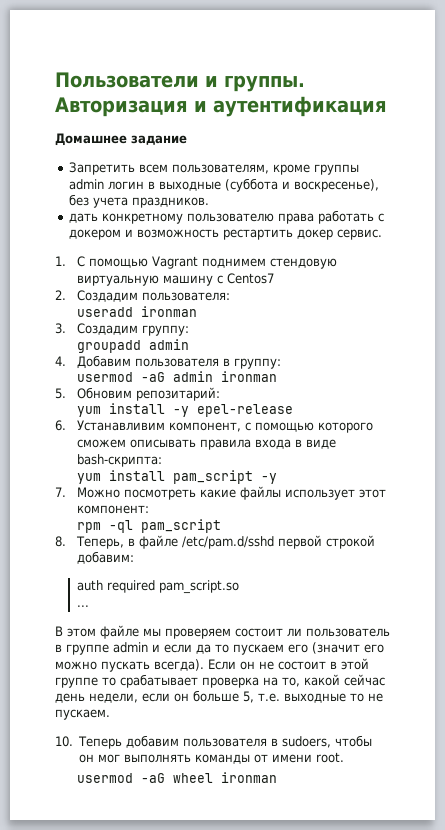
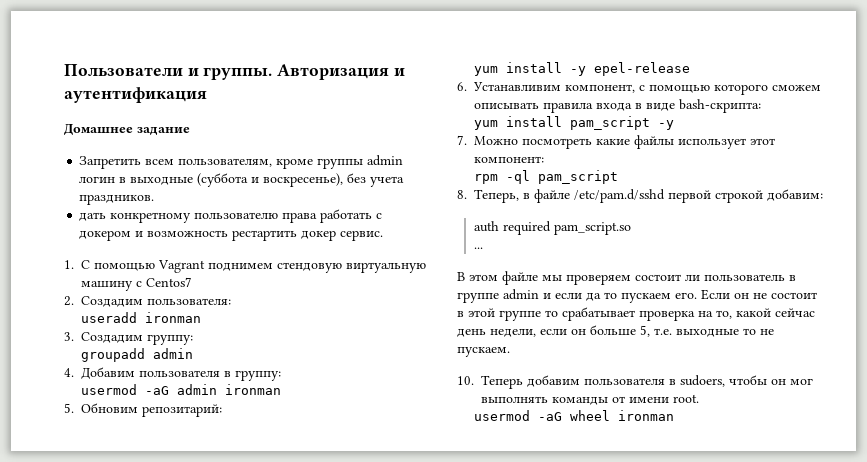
[288,642,384,654] [55,659,204,672] его (значит его можно пускать всегда). -> [675,292,697,299] его.

